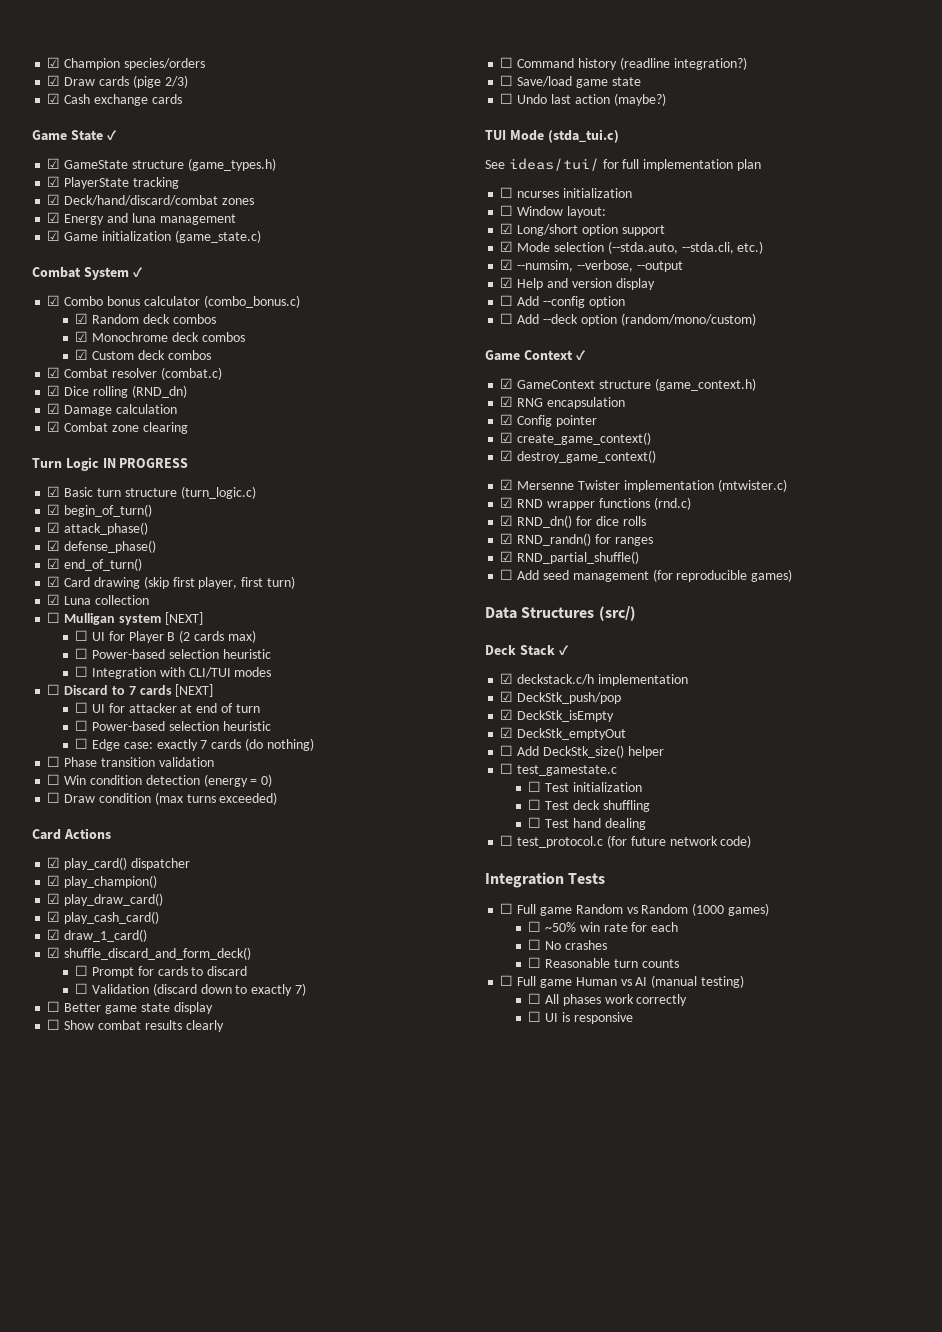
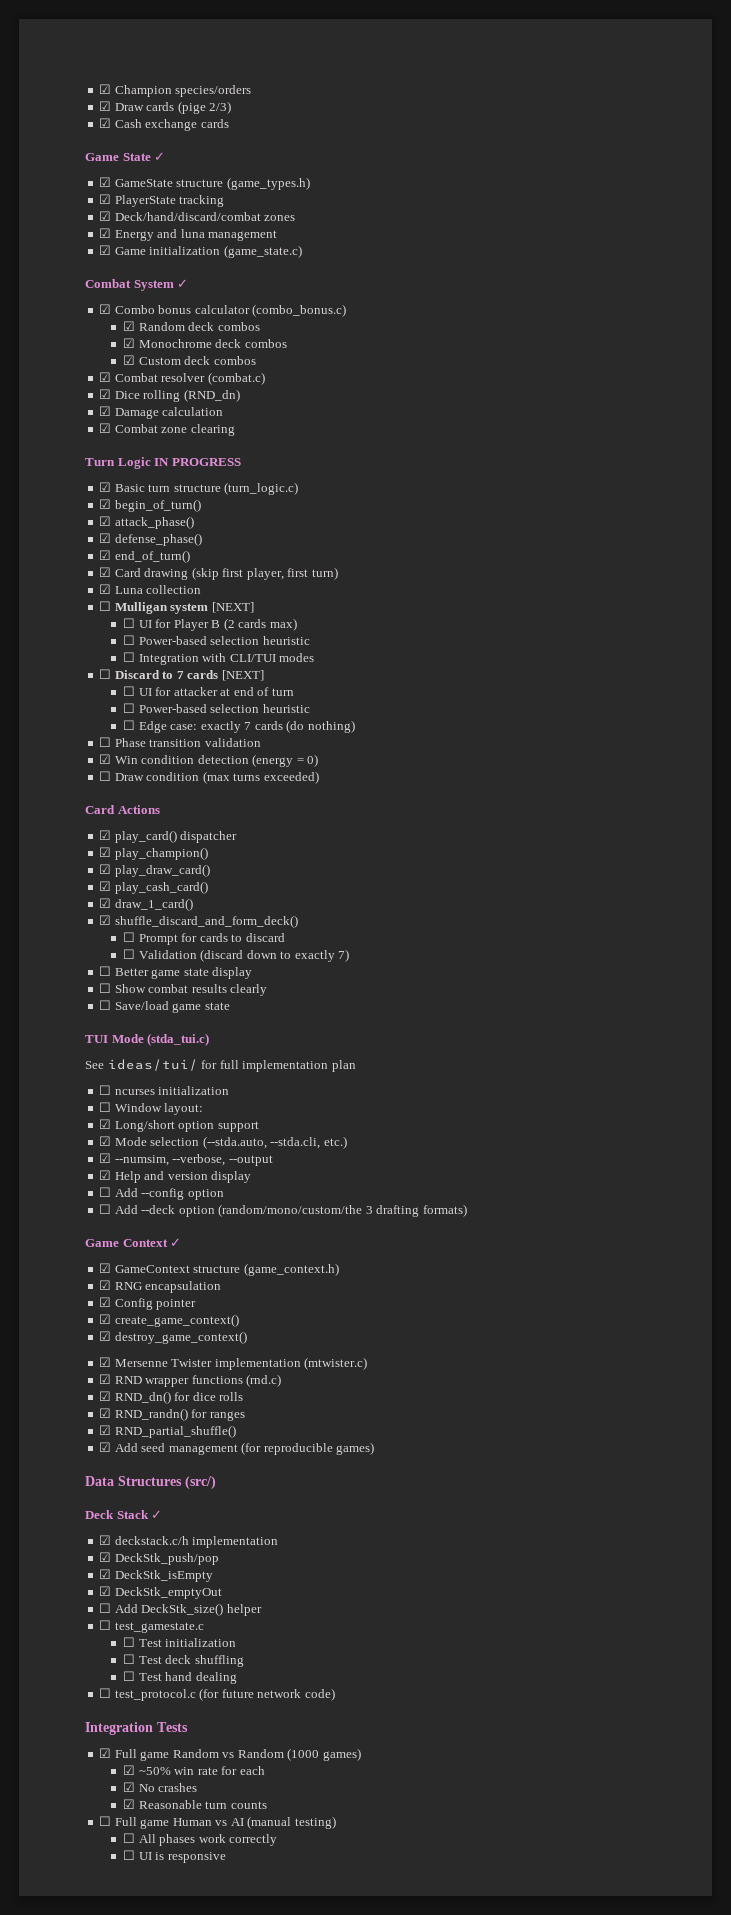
[47,774,61,785] ☐ -> [99,754,112,764] ☑
[500,57,747,70] // ☐ Command history (readline integration?) -> (268, 990) none
[500,93,666,106] // ☐ Undo last action (maybe?) -> (230, 1006) none
[620,313,756,326] (random/mono/custom) -> [218,1204,467,1217] (random/mono/custom/the 3 drafting formats)
[500,569,514,580] ☐ -> [99,1442,112,1452] ☑
[500,903,514,914] ☐ -> [99,1748,112,1758] ☑
[528,921,542,932] ☐ -> [123,1765,136,1775] ☑
[528,939,542,950] ☐ -> [123,1782,136,1792] ☑
[528,957,542,968] ☐ -> [123,1799,136,1809] ☑

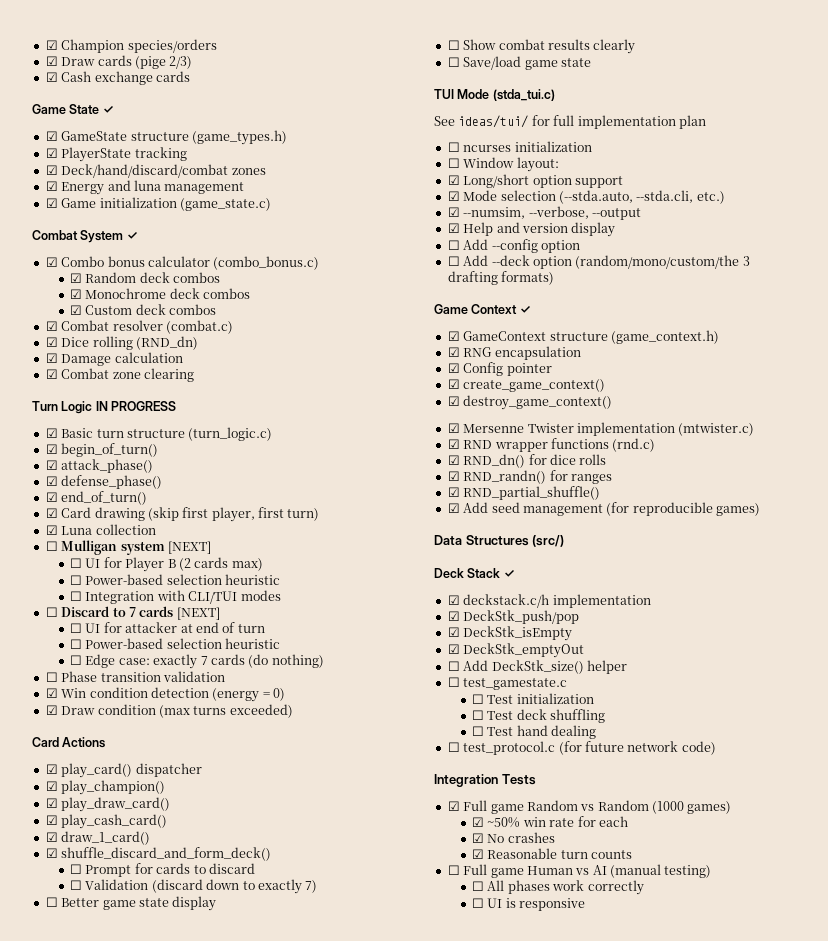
[99,771,112,781] ☐ -> [45,705,58,715] ☑

